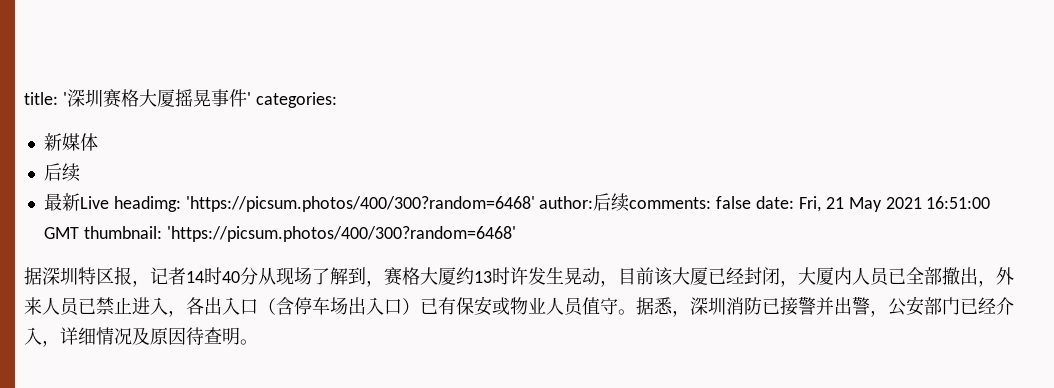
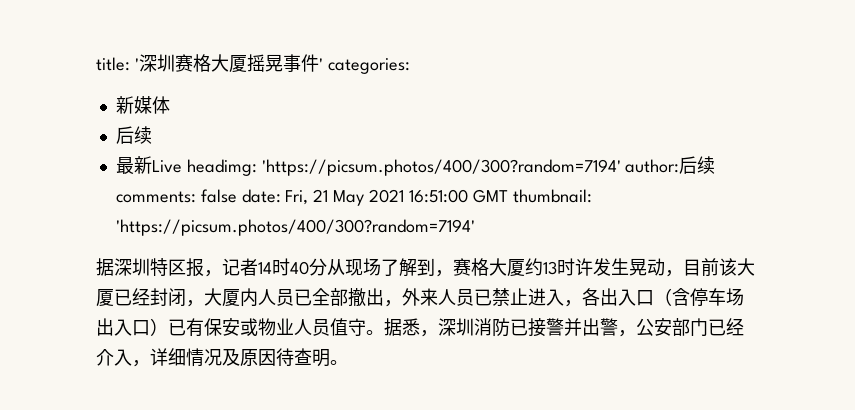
[185,196,535,212] 'https://picsum.photos/400/300?random=6468' -> [261,159,621,176] 'https://picsum.photos/400/300?random=7194'
[166,226,516,242] 'https://picsum.photos/400/300?random=6468' -> [115,219,475,236] 'https://picsum.photos/400/300?random=7194'

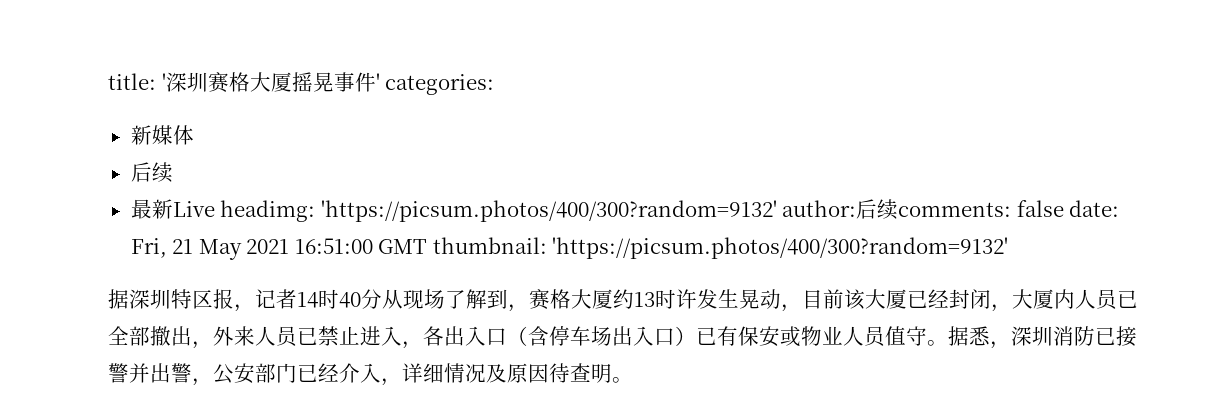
[261,159,621,176] 'https://picsum.photos/400/300?random=7194' -> [320,200,777,222] 'https://picsum.photos/400/300?random=9132'
[115,219,475,236] 'https://picsum.photos/400/300?random=7194' -> [552,237,1009,259] 'https://picsum.photos/400/300?random=9132'

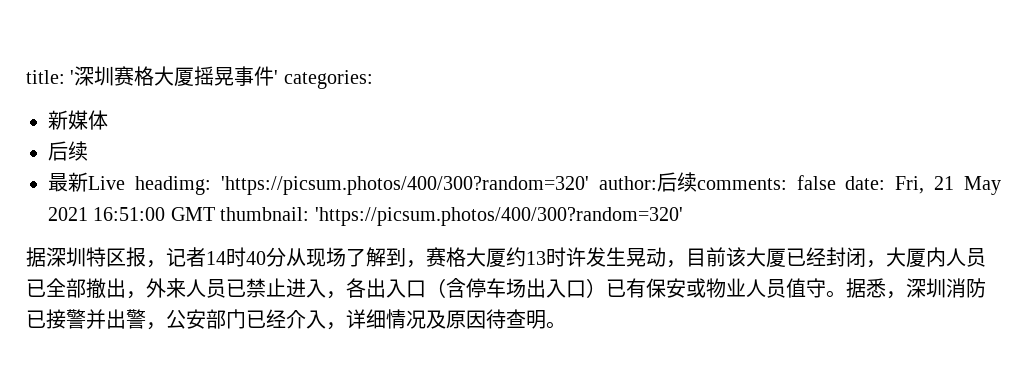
[320,200,777,222] 'https://picsum.photos/400/300?random=9132' -> [220,176,589,195] 'https://picsum.photos/400/300?random=320'
[552,237,1009,259] 'https://picsum.photos/400/300?random=9132' -> [314,207,683,226] 'https://picsum.photos/400/300?random=320'

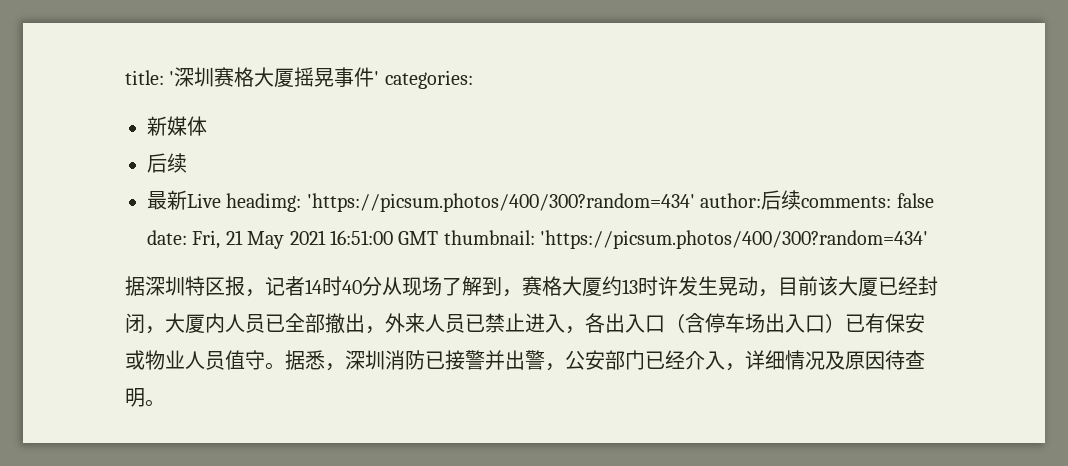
[220,176,589,195] 'https://picsum.photos/400/300?random=320' -> [306,193,695,212] 'https://picsum.photos/400/300?random=434'
[314,207,683,226] 'https://picsum.photos/400/300?random=320' -> [540,230,929,249] 'https://picsum.photos/400/300?random=434'

